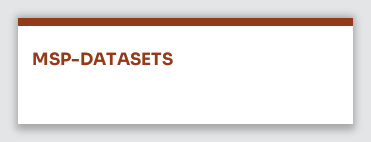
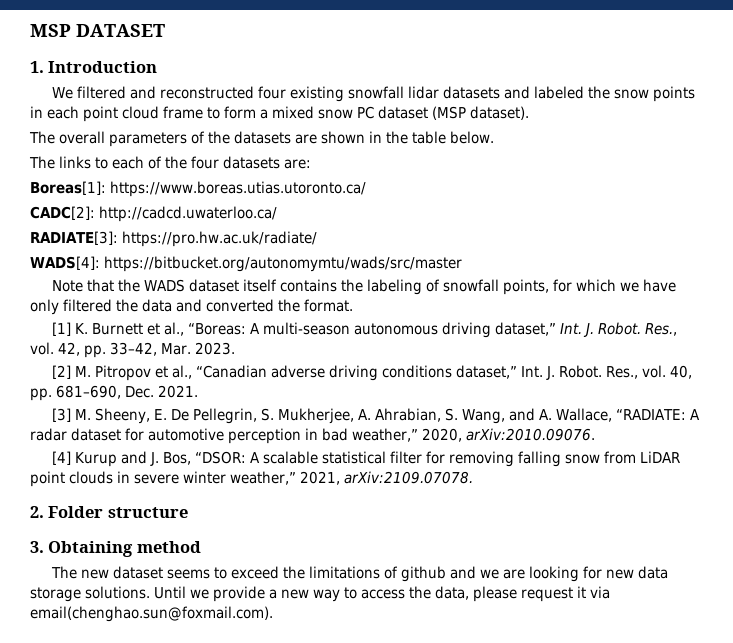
[32,52,173,66] MSP-DATASETS -> [30,24,165,37] [30,61,158,73] [52,86,696,102] [30,106,529,122] [29,131,494,147] [29,156,311,169] [30,181,366,197] [30,206,277,222] [30,231,317,247] [30,256,462,272] [52,279,677,295] [30,299,353,315] [52,322,678,338] [30,342,235,358] [52,365,693,381] [30,385,198,401] [52,408,701,424] [30,428,595,444] [52,451,681,467] [30,471,473,487] [30,506,188,518] [30,541,201,557] [51,566,669,582] [30,586,610,602] [30,606,273,622] MSP DATASET // 1. Introduction // We filtered and reconstructed four existing snowfall lidar datasets and labeled the snow points in each point cloud frame to form a mixed snow PC dataset (MSP dataset). // The overall parameters of the datasets are shown in the table below. // The links to each of the four datasets are: // Boreas[1]: https://www.boreas.utias.utoronto.ca/ // CADC[2]: http://cadcd.uwaterloo.ca/ // RADIATE[3]: https://pro.hw.ac.uk/radiate/ // WADS[4]: https://bitbucket.org/autonomymtu/wads/src/master // Note that the WADS dataset itself contains the labeling of snowfall points, for which we have only filtered the data and converted the format. // [1] K. Burnett et al., “Boreas: A multi-season autonomous driving dataset,” Int. J. Robot. Res., vol. 42, pp. 33–42, Mar. 2023. // [2] M. Pitropov et al., “Canadian adverse driving conditions dataset,” Int. J. Robot. Res., vol. 40, pp. 681–690, Dec. 2021. // [3] M. Sheeny, E. De Pellegrin, S. Mukherjee, A. Ahrabian, S. Wang, and A. Wallace, “RADIATE: A radar dataset for automotive perception in bad weather,” 2020, arXiv:2010.09076. // [4] Kurup and J. Bos, “DSOR: A scalable statistical filter for removing falling snow from LiDAR point clouds in severe winter weather,” 2021, arXiv:2109.07078. // 2. Folder structure // 3. Obtaining method // The new dataset seems to exceed the limitations of github and we are looking for new data storage solutions. Until we provide a new way to access the data, please request it via email(chenghao.sun@foxmail.com).

